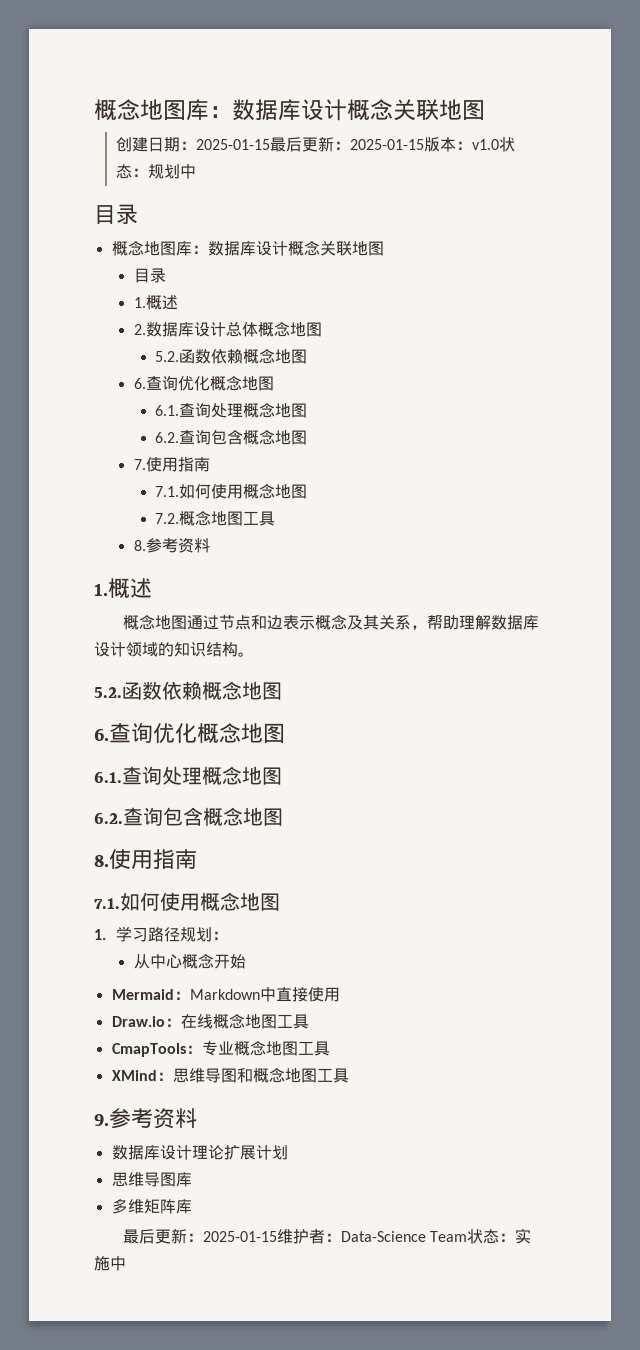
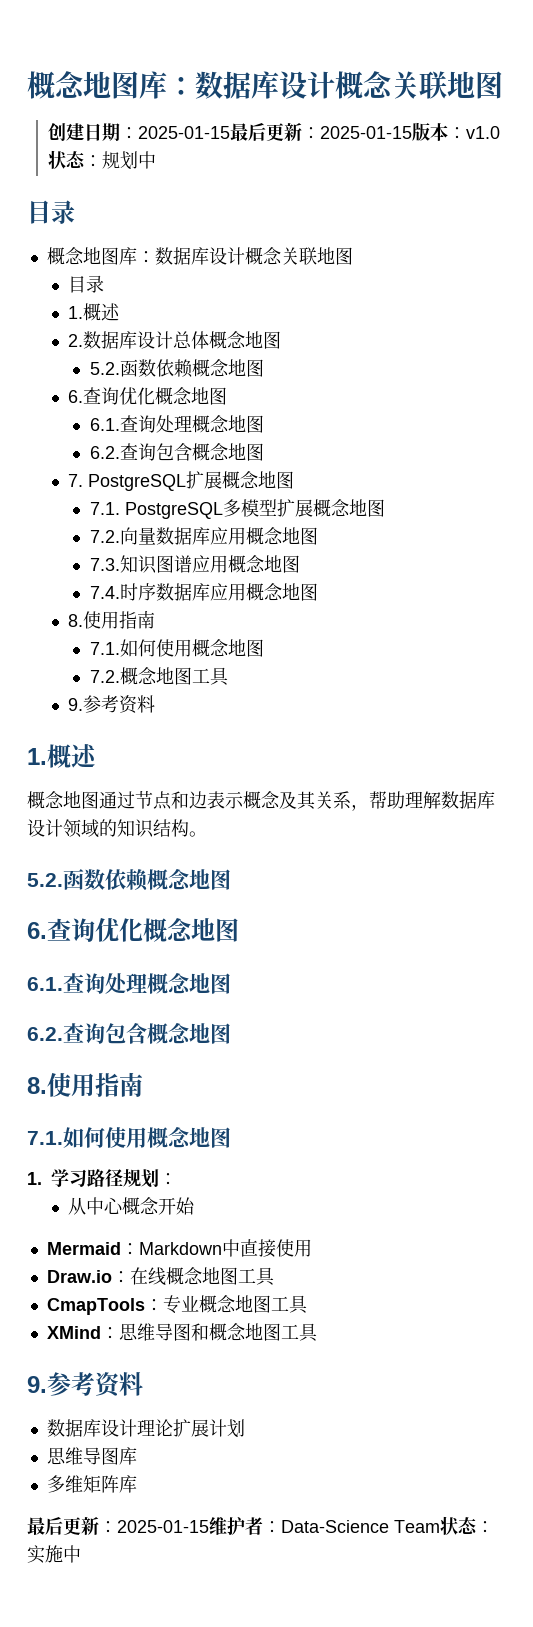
(146, 464) none -> [88,471,295,491] [89,499,385,519] [89,527,318,545] [89,555,300,574] [89,583,318,601] [68,614,84,627] PostgreSQL扩展概念地图 // 7.1. PostgreSQL多模型扩展概念地图 // 7.2.向量数据库应用概念地图 // 7.3.知识图谱应用概念地图 // 7.4.时序数据库应用概念地图 // 8.
[133,540,146,551] 8. -> [68,698,84,711] 9.

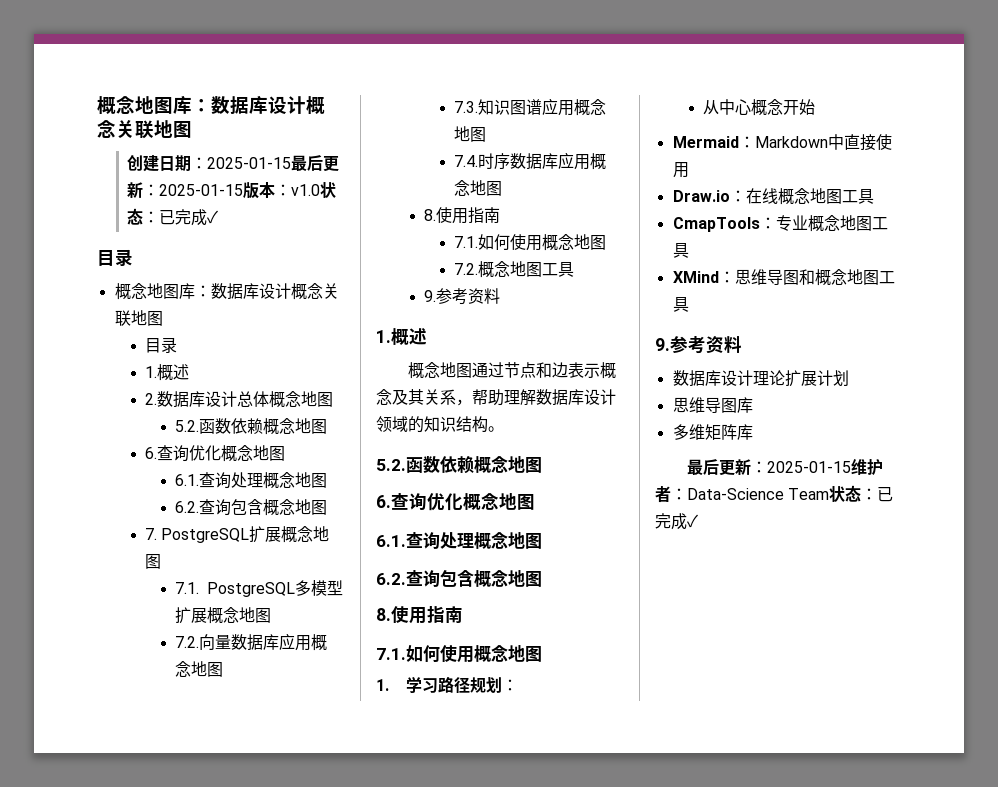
[102,151,157,170] 规划中 -> [159,209,219,226] 已完成✓
[27,1545,81,1564] 实施中 -> [877,487,894,502] [655,513,698,530] 已完成✓

